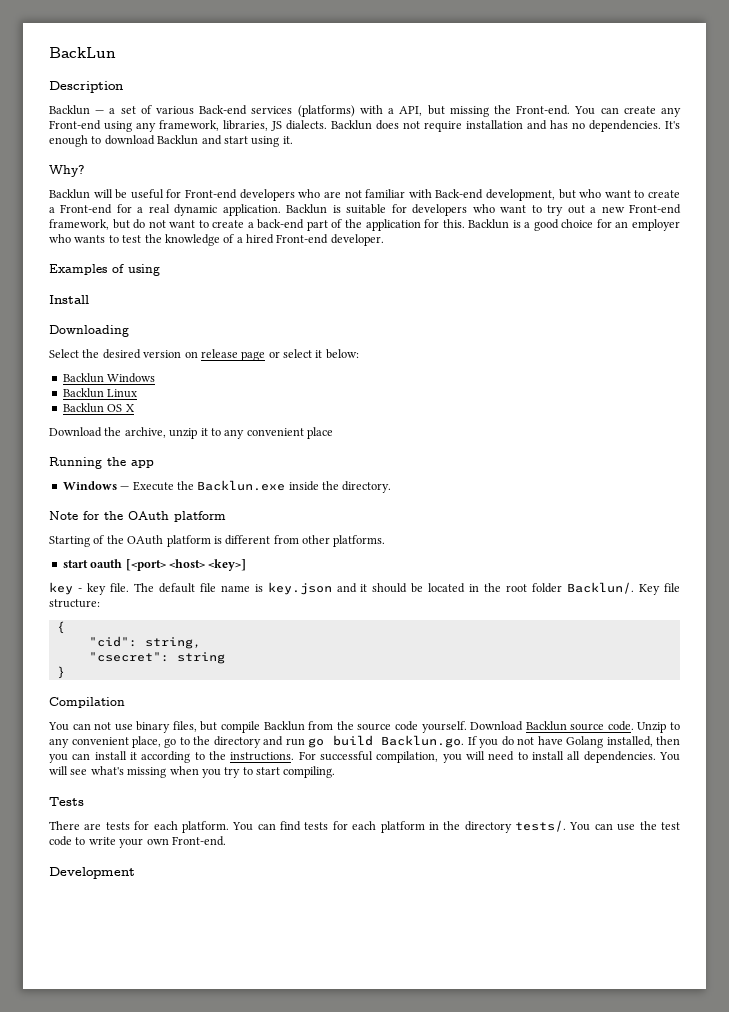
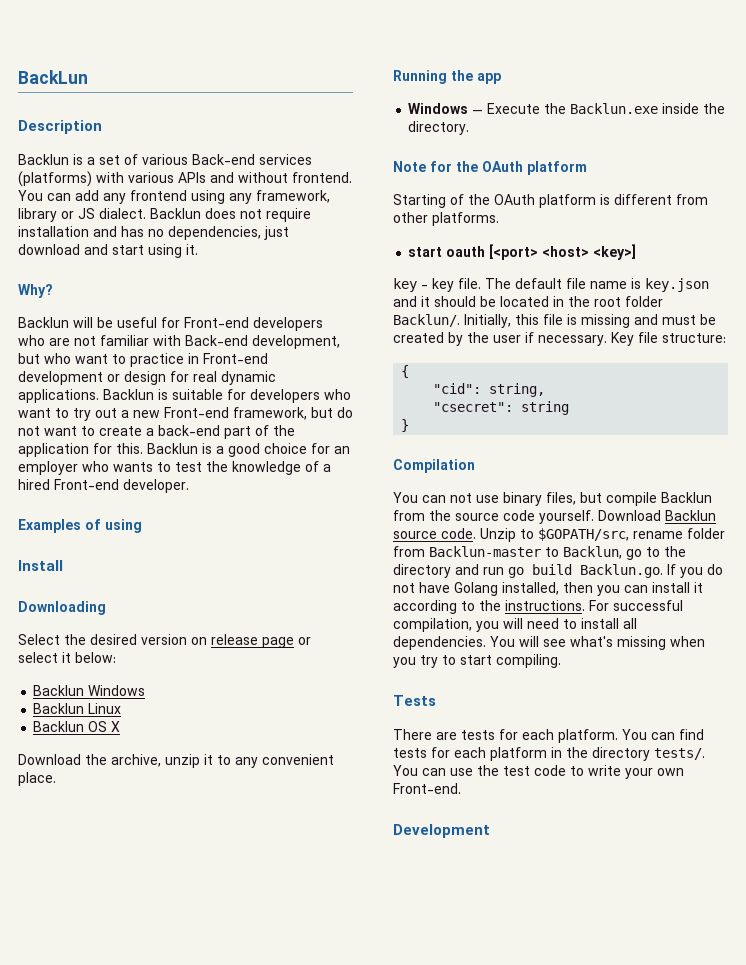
[95,110,105,114] — -> [73,154,83,165] is
[388,105,682,117] [49,120,327,132] a API, but missing the Front-end. You can create any Front-end using any framework, libraries, JS dialects. -> [128,172,352,183] [18,190,330,204] [18,208,146,222] various APIs and without frontend. You can add any frontend using any framework, library or JS dialect.
[589,120,680,132] [49,135,199,147] dependencies. It's enough to download Backlun -> [168,226,289,240] [18,244,80,255] dependencies, just download
[647,190,680,198] [49,204,144,214] create a Front-end for a -> [130,353,268,367] [18,371,189,385] practice in Front-end development or design for
[222,204,281,216] application. -> [18,389,99,403] applications.
[307,427,333,439] place -> [18,772,56,786] place.
(635, 588) none -> [464,314,716,328] [393,332,607,346] Initially, this file is missing and must be created by the user if necessary.
[49,736,161,748] any convenient place, -> [538,528,725,541] [393,546,622,559] $GOPATH/src, rename folder from Backlun-master to Backlun,

